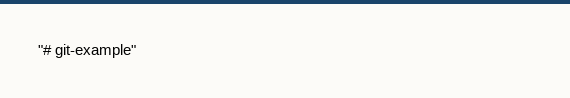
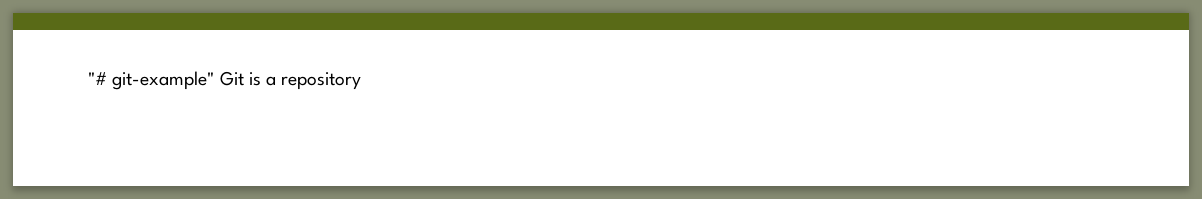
(137, 51) none -> [219,71,362,90] Git is a repository

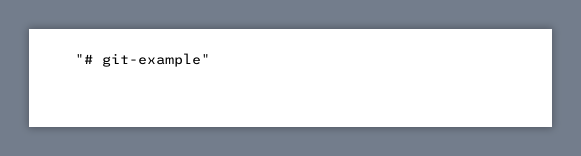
[219,71,362,90] Git is a repository -> (210, 60) none

